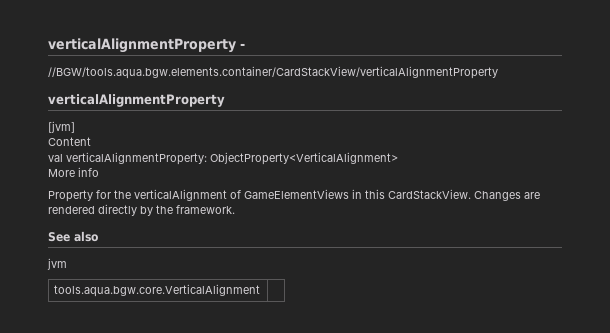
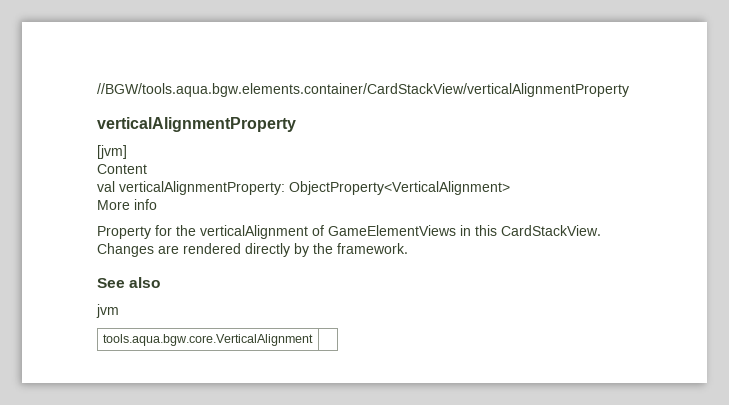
[48,38,245,53] verticalAlignmentProperty - // -> (97, 90) none

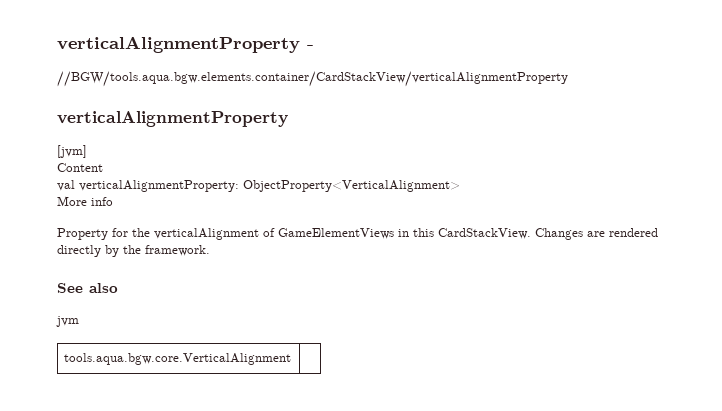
(97, 90) none -> [57,36,314,53] verticalAlignmentProperty - //

